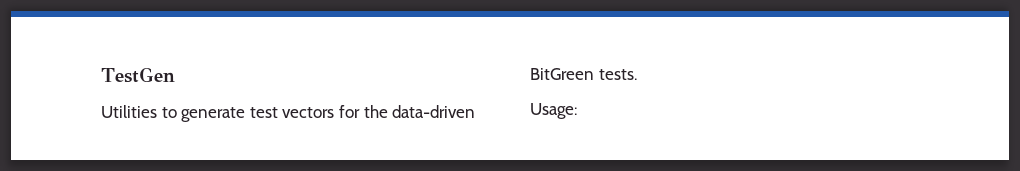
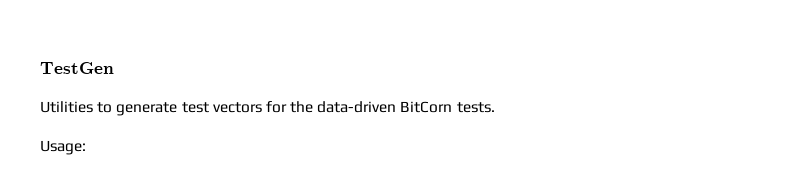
[530,68,594,80] BitGreen -> [400,101,453,113] BitCorn

